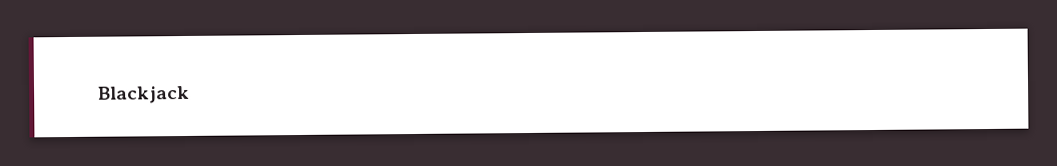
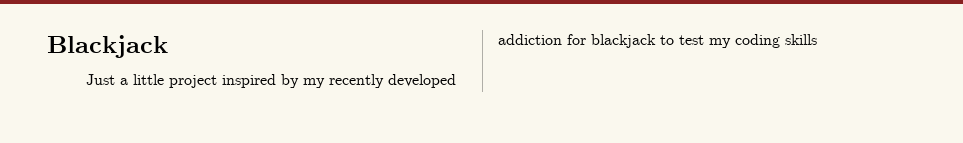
(190, 94) none -> [86,74,457,88] [498,34,817,48] // Just a little project inspired by my recently developed addiction for blackjack to test my coding skills

